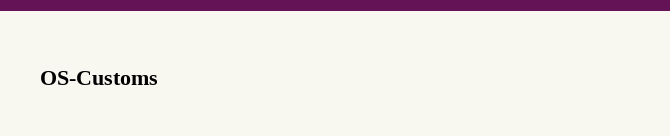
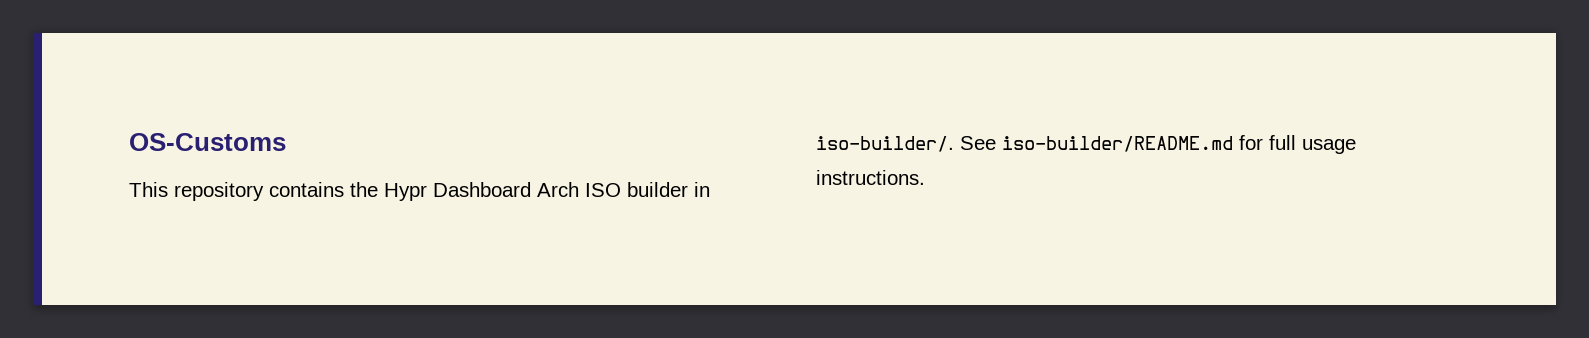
(158, 78) none -> [129,182,710,201] [816,135,1356,154] [816,170,925,185] // This repository contains the Hypr Dashboard Arch ISO builder in iso-builder/. See iso-builder/README.md for full usage instructions.

